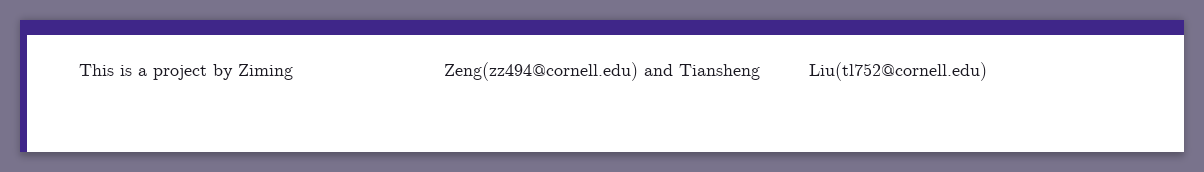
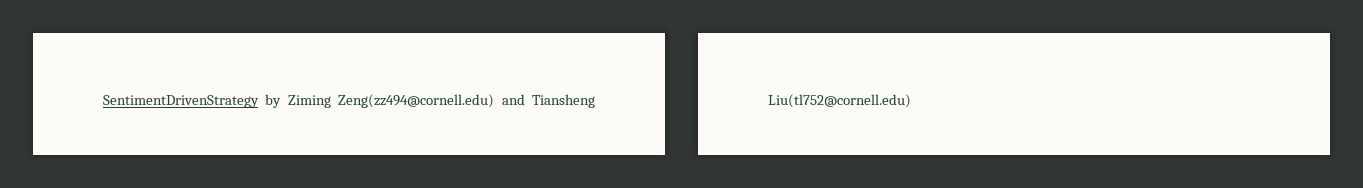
[79,64,207,80] This is a project -> [103,95,259,108] SentimentDrivenStrategy

